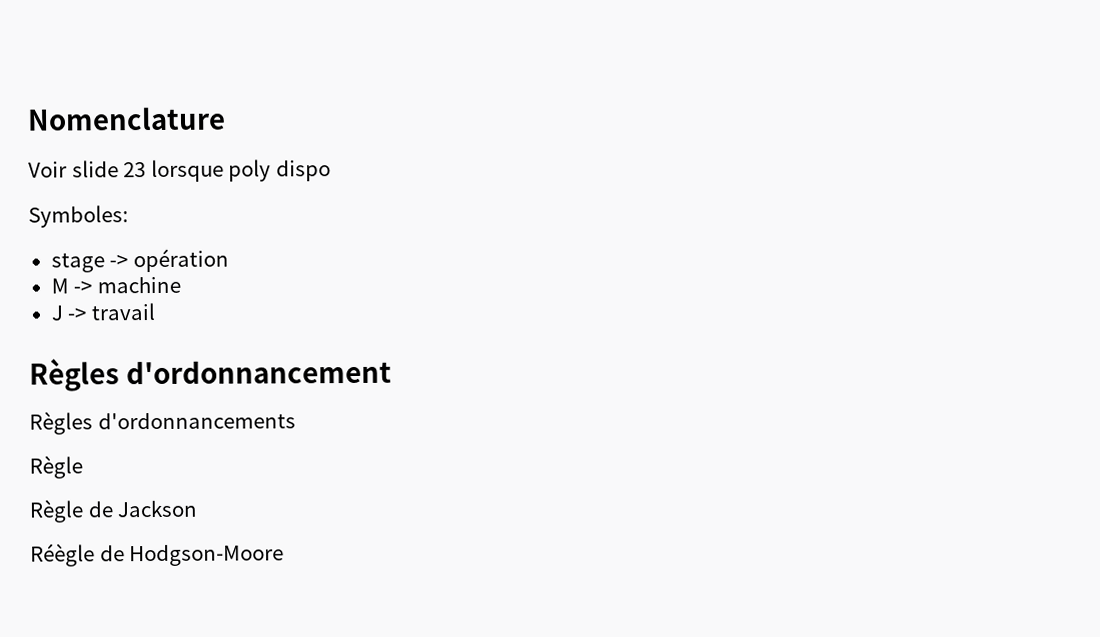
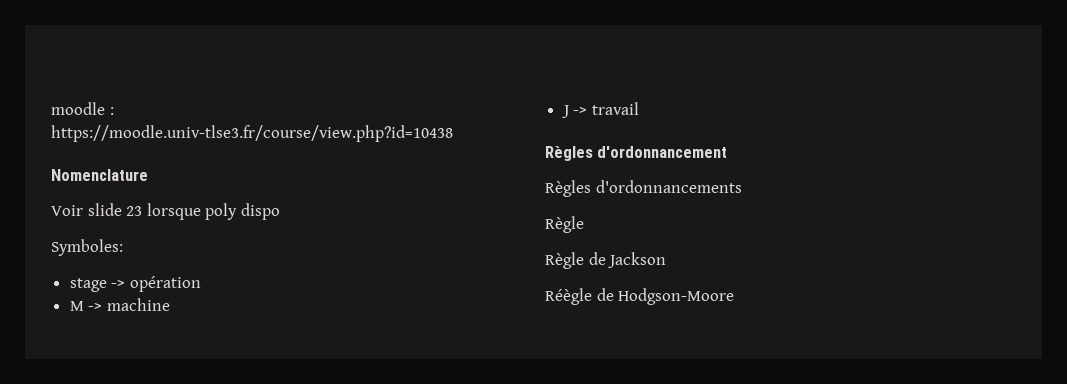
(27, 118) none -> [51,102,114,115] [51,125,453,142] moodle : https://moodle.univ-tlse3.fr/course/view.php?id=10438 //

